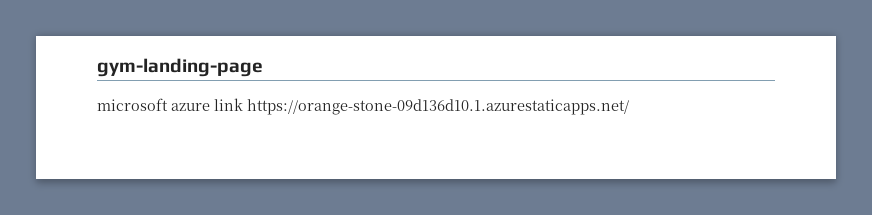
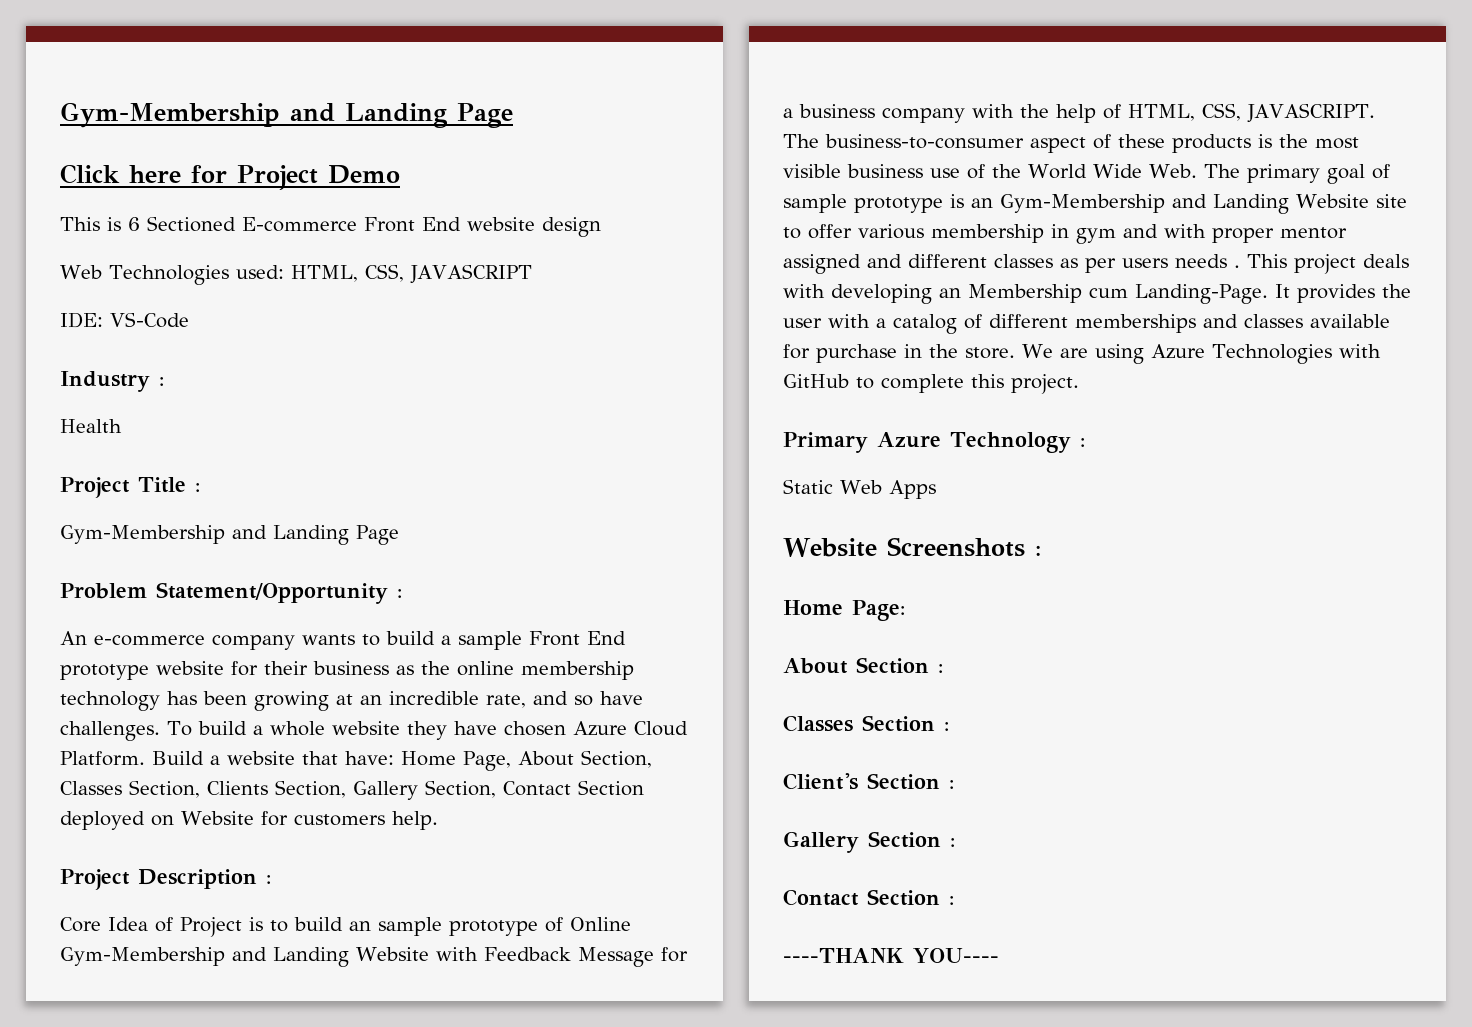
[97,58,263,77] [97,98,629,115] gym-landing-page // microsoft azure link https://orange-stone-09d136d10.1.azurestaticapps.net/ -> [60,102,513,128] [60,164,400,190] [60,216,601,237] [60,264,532,285] [60,312,189,328] [60,371,164,392] [60,419,122,433] [60,477,200,498] [60,525,399,545] [60,582,402,604] [60,631,626,650] [60,661,634,680] [60,691,643,711] [60,721,688,741] [60,750,652,771] [60,780,644,800] [60,811,438,830] [60,869,271,890] [60,917,631,937] [60,947,688,967] [783,103,1375,123] [783,134,1359,153] [783,164,1390,184] [783,194,1407,214] [783,224,1347,244] [783,254,1409,274] [783,284,1411,304] [783,314,1390,334] [783,344,1381,364] [783,374,1079,394] [783,432,1085,453] [783,479,936,499] [783,537,1041,557] [783,600,905,621] [783,657,943,674] [783,715,949,732] [783,773,954,790] [783,831,955,853] [783,889,954,906] [783,948,999,963] Gym-Membership and Landing Page // Click here for Project Demo // This is 6 Sectioned E-commerce Front End website design // Web Technologies used: HTML, CSS, JAVASCRIPT // IDE: VS-Code // Industry : // Health // Project Title : // Gym-Membership and Landing Page // Problem Statement/Opportunity : // An e-commerce company wants to build a sample Front End prototype website for their business as the online membership technology has been growing at an incredible rate, and so have challenges. To build a whole website they have chosen Azure Cloud Platform. Build a website that have: Home Page, About Section, Classes Section, Clients Section, Gallery Section, Contact Section deployed on Website for customers help. // Project Description : // Core Idea of Project is to build an sample prototype of Online Gym-Membership and Landing Website with Feedback Message for a business company with the help of HTML, CSS, JAVASCRIPT. The business-to-consumer aspect of these products is the most visible business use of the World Wide Web. The primary goal of sample prototype is an Gym-Membership and Landing Website site to offer various membership in gym and with proper mentor assigned and different classes as per users needs . This project deals with developing an Membership cum Landing-Page. It provides the user with a catalog of different memberships and classes available for purchase in the store. We are using Azure Technologies with GitHub to complete this project. // Primary Azure Technology : // Static Web Apps // Website Screenshots : // Home Page: // About Section : // Classes Section : // Client's Section : // Gallery Section : // Contact Section : // ----THANK YOU----

